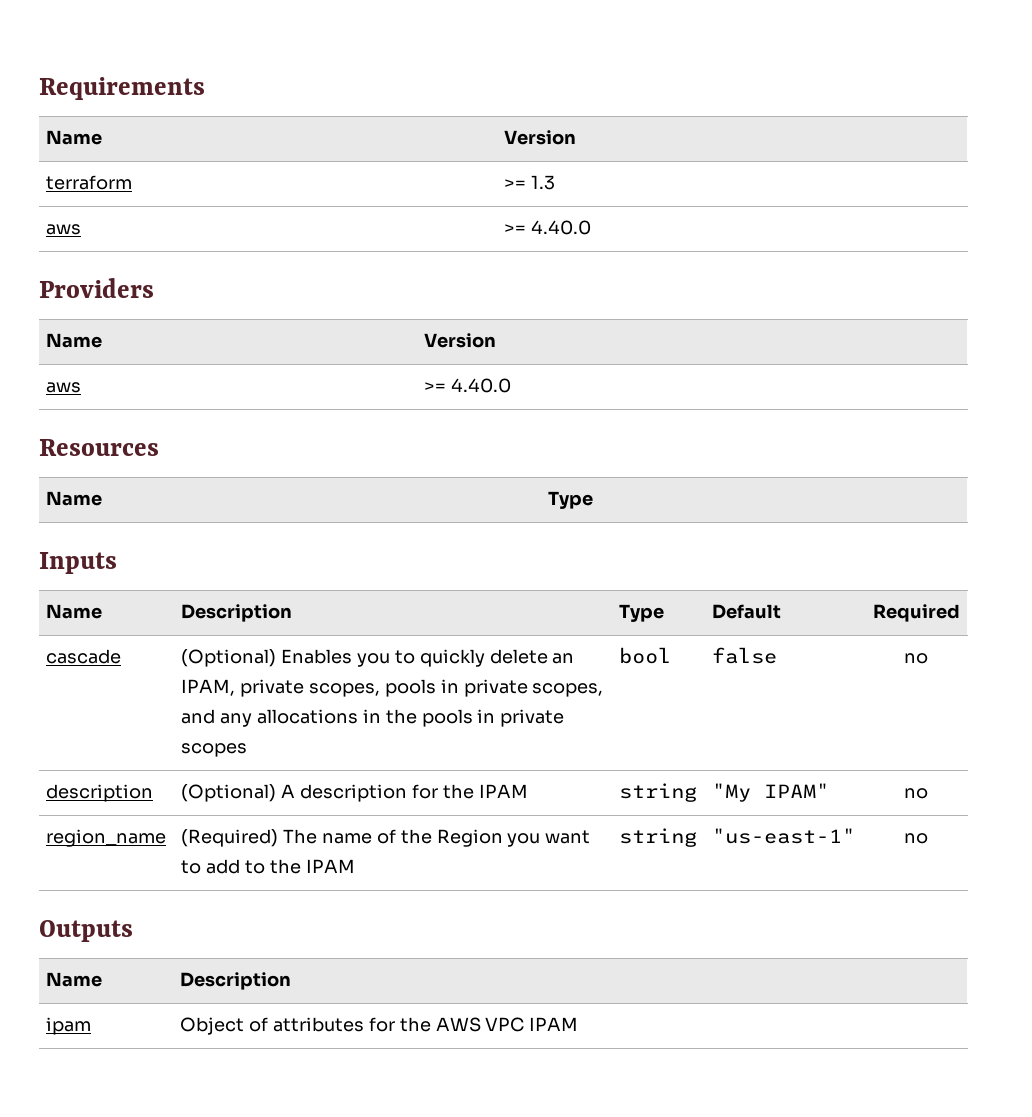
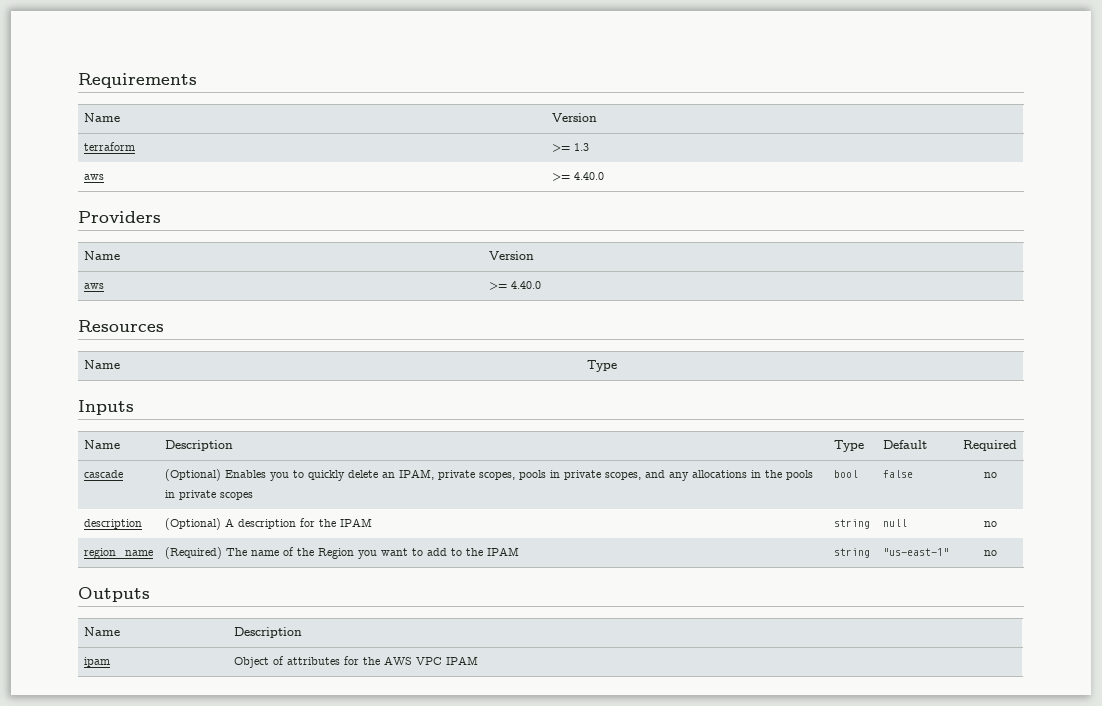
[712,783,830,802] "My IPAM" -> [882,519,907,527] null

